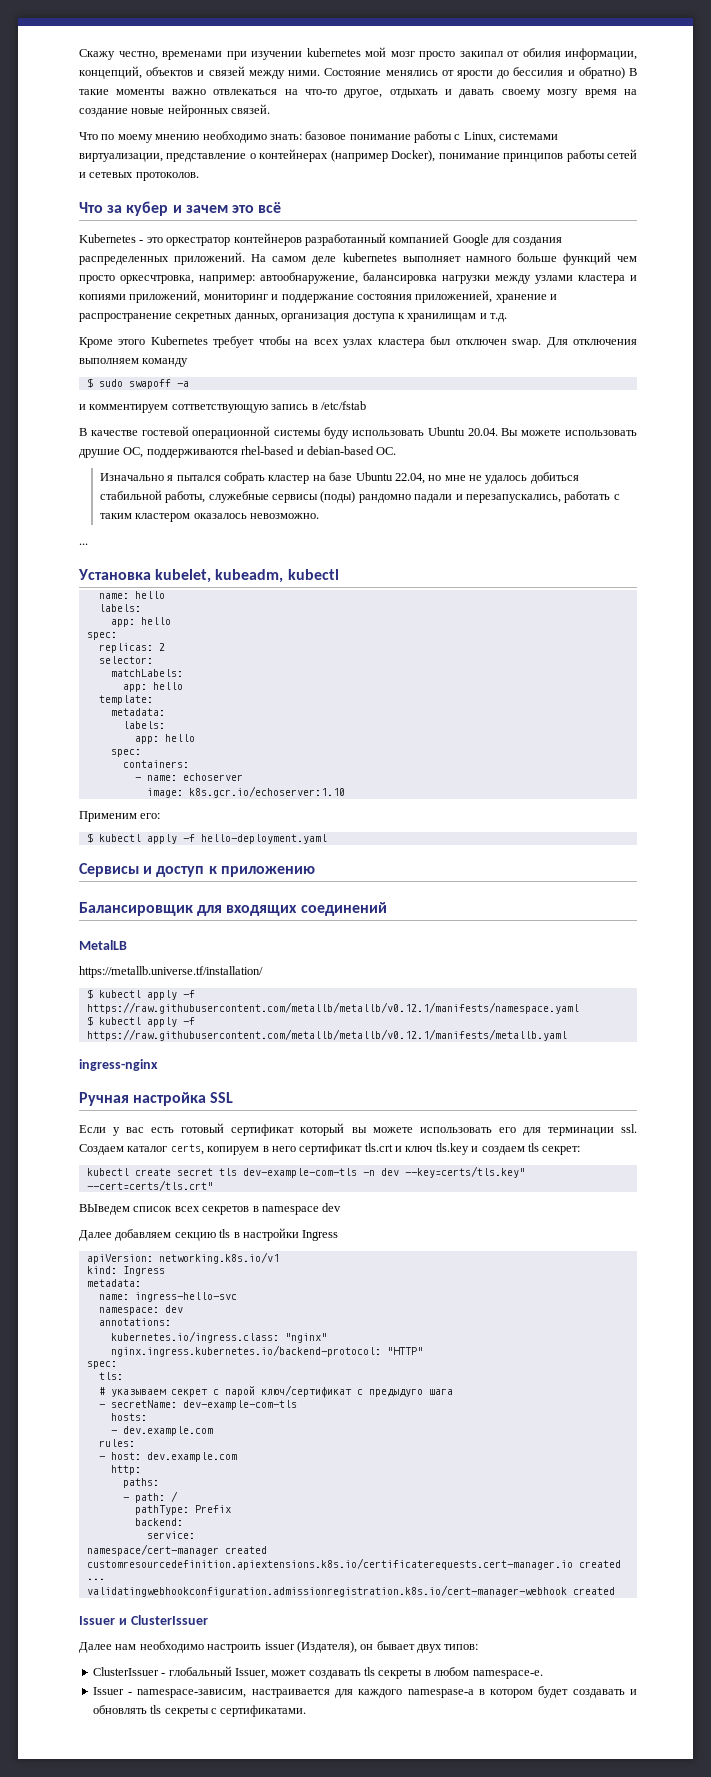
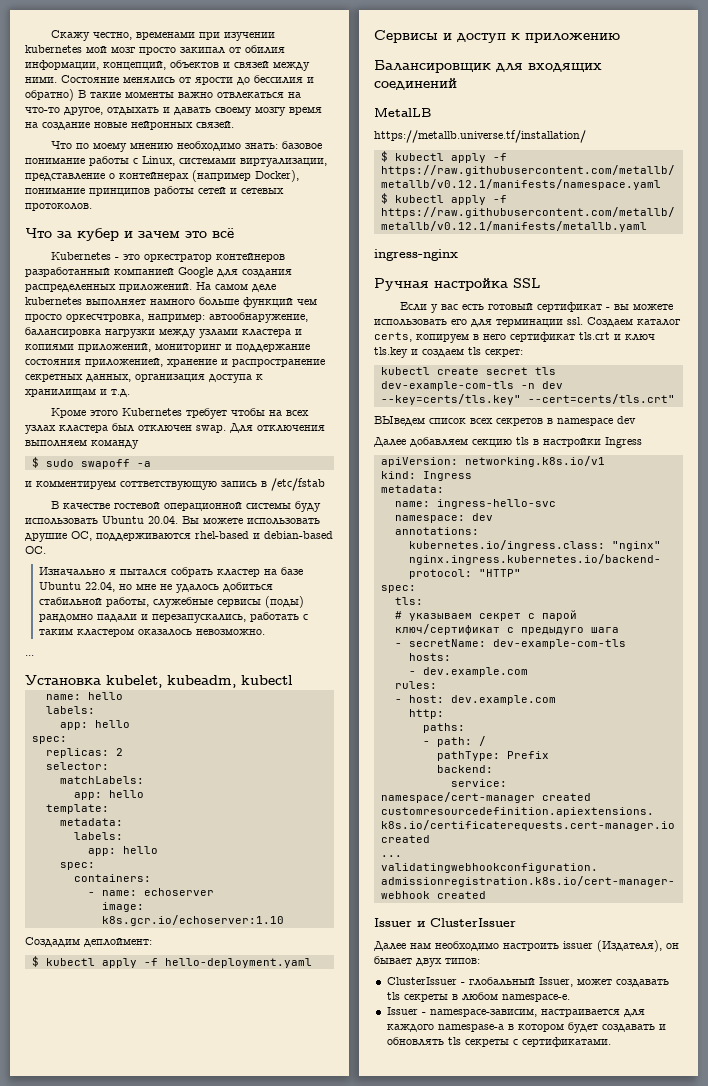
[79,811,161,822] Применим его: -> [25,937,152,947] Создадим деплоймент:
[300,1123,345,1136] который -> [606,307,611,310] -

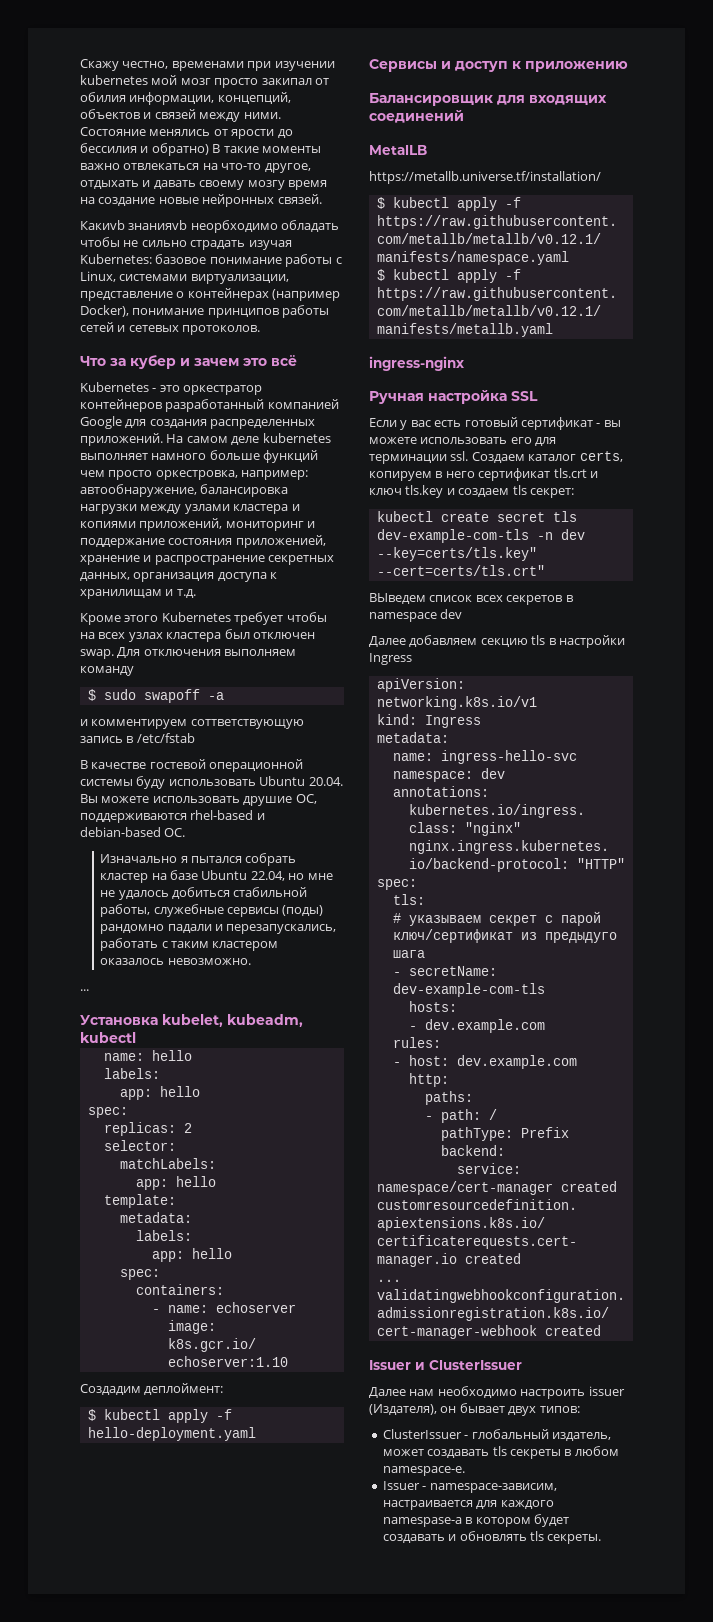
[51,141,279,152] Что по моему мнению необходимо знать: -> [80,220,340,233] [80,237,292,250] [80,254,152,264] Какиvb знанияvb неорбходимо обладать чтобы не сильно страдать изучая Kubernetes:
[66,314,144,322] оркесчтровка, -> [155,470,238,480] оркестровка,
[506,627,514,633] с -> [520,932,537,940] из
[538,977,573,987] Issuer, -> [551,1432,611,1441] издатель,
[464,1037,611,1047] секреты с сертификатами. -> [547,1534,602,1544] секреты.

